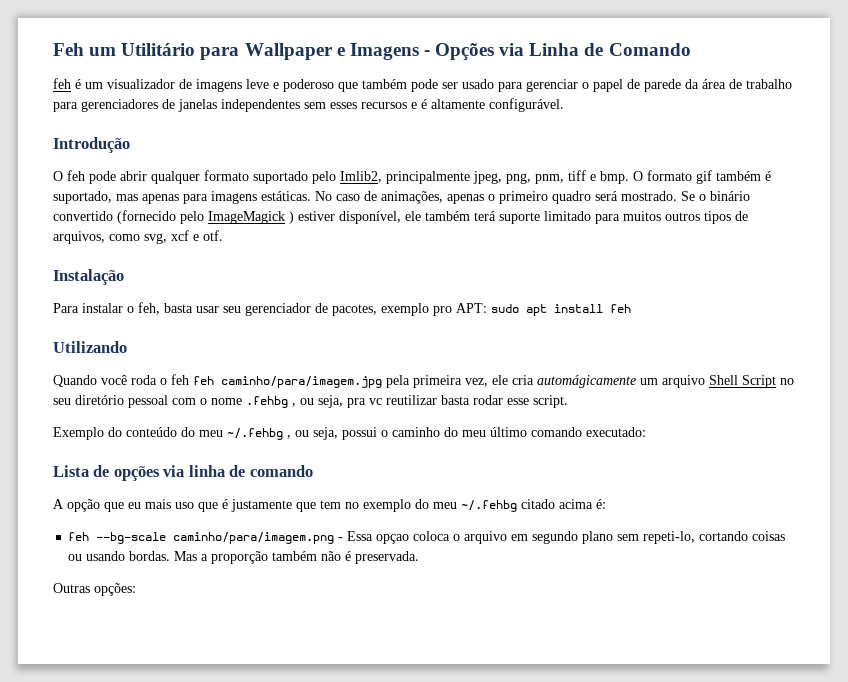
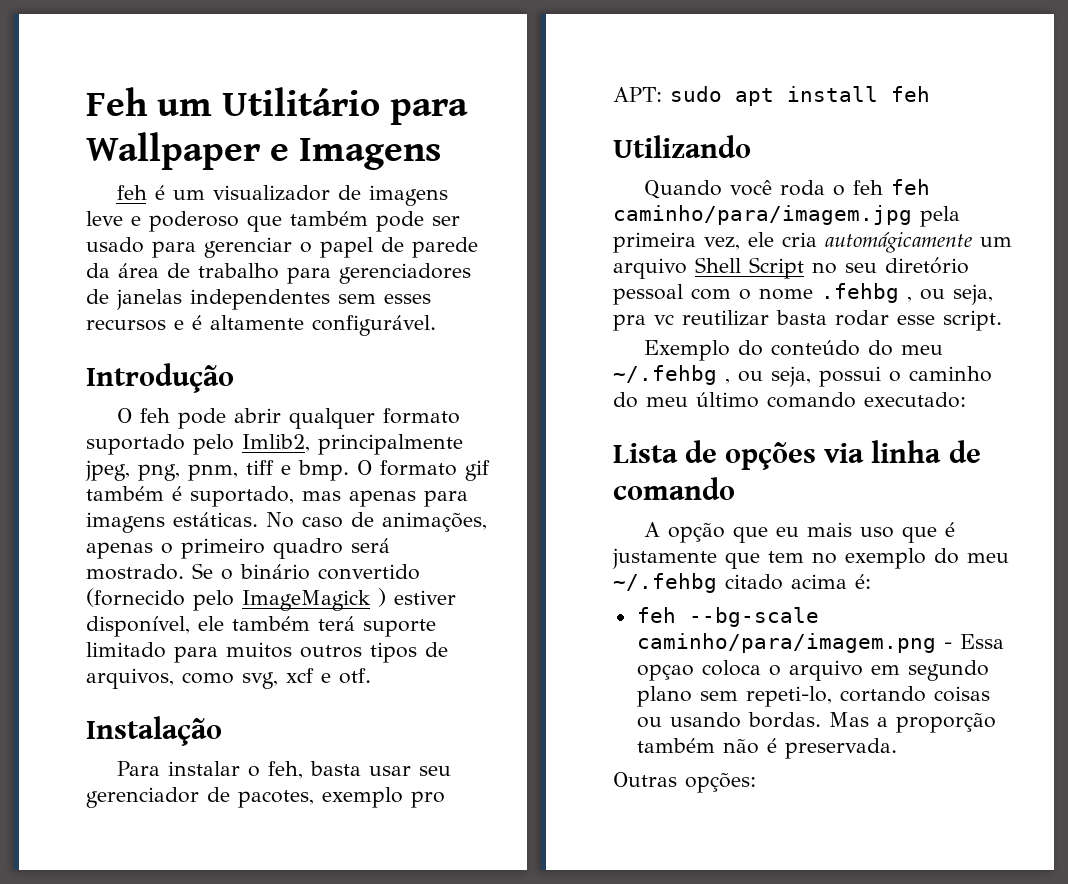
[423,43,691,60] - Opções via Linha de Comando -> (442, 154) none

